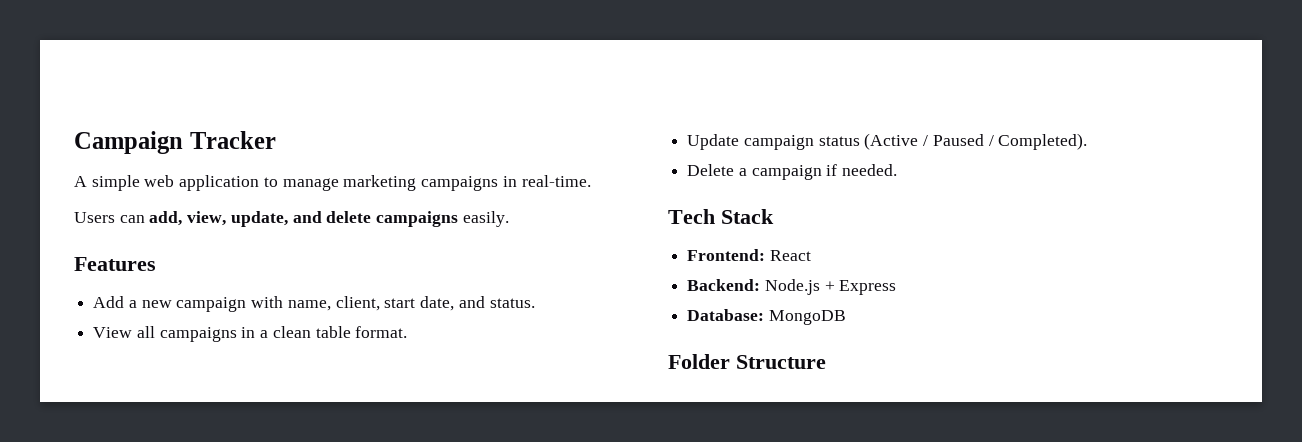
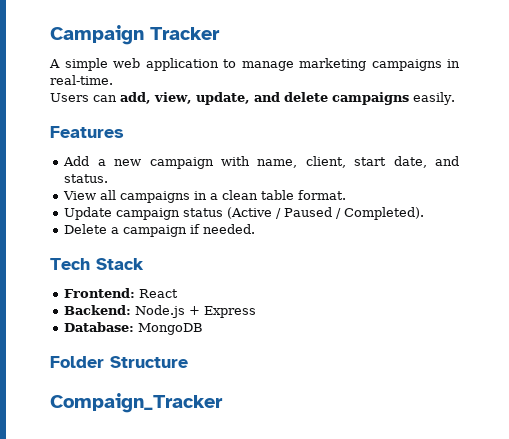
(826, 362) none -> [50,393,223,413] // Compaign_Tracker

